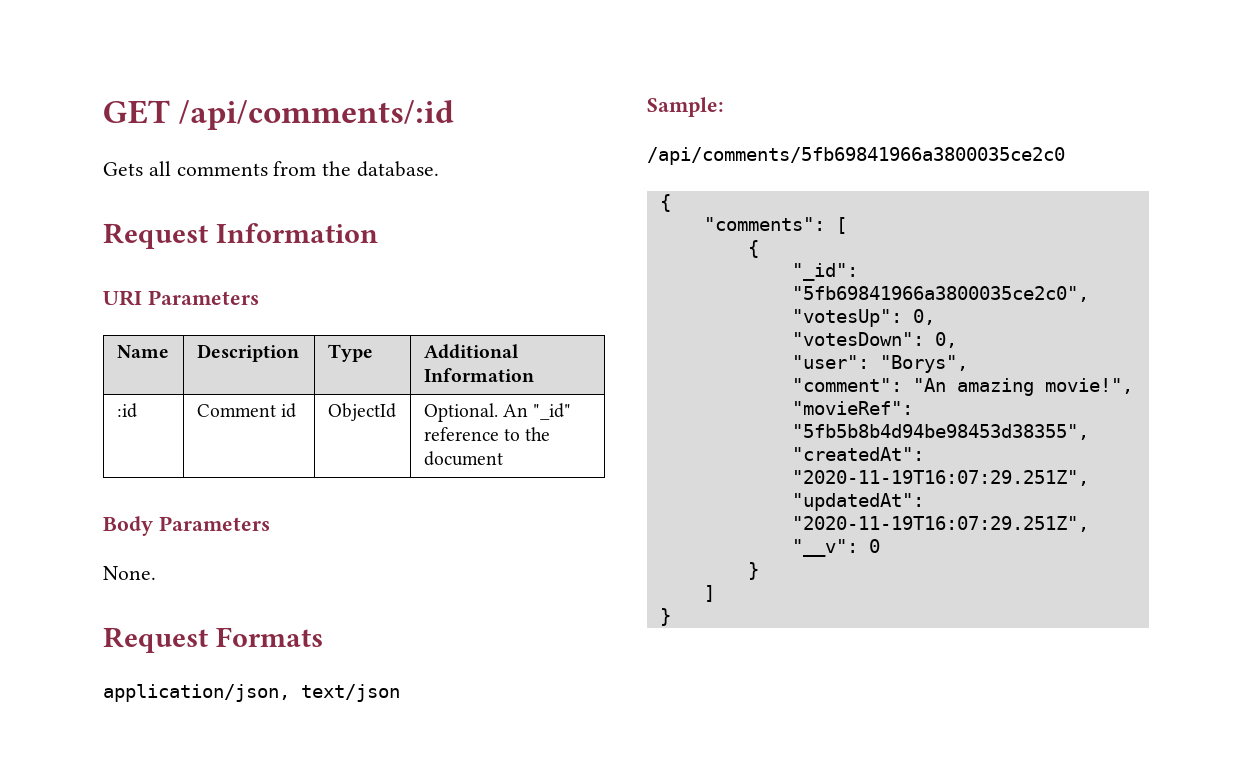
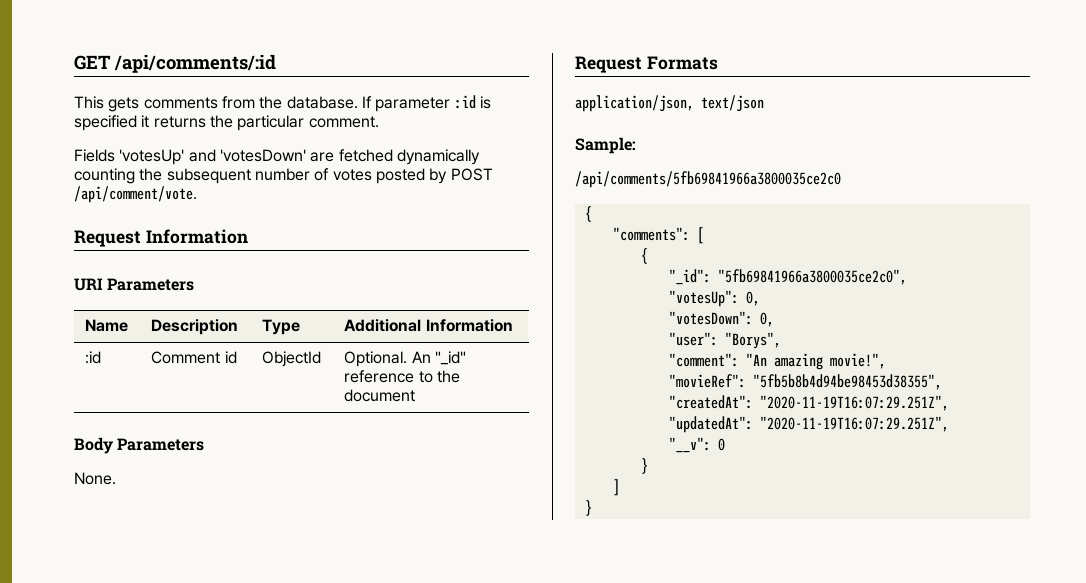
[103,161,171,176] Gets all -> [74,96,140,112] This gets
(440, 169) none -> [361,95,491,112] [74,115,379,131] [74,149,480,165] [74,168,493,184] [74,186,197,203] If parameter :id is specified it returns the particular comment. // Fields 'votesUp' and 'votesDown' are fetched dynamically counting the subsequent number of votes posted by POST /api/comment/vote.

